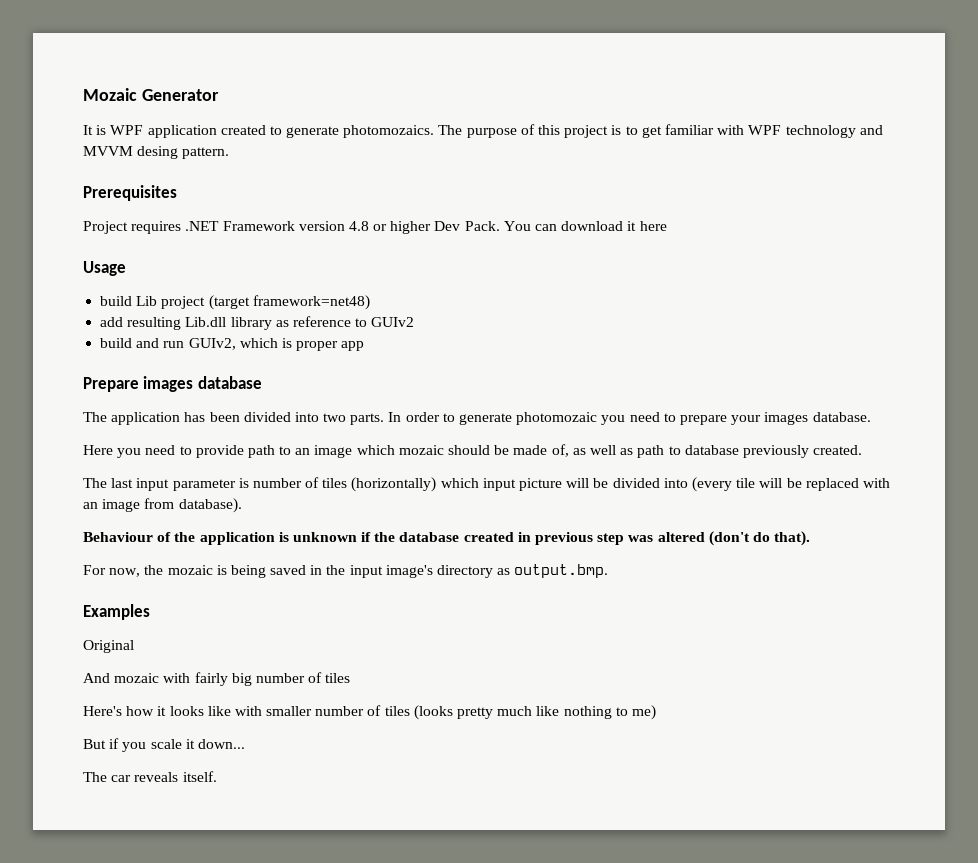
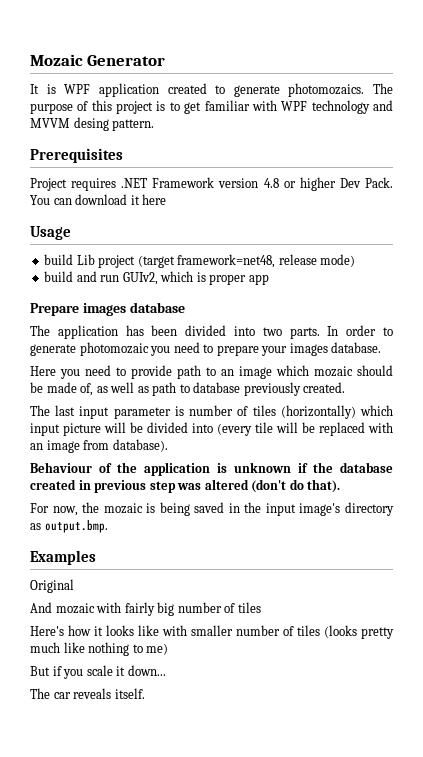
[252,295,370,310] [100,316,415,330] framework=net48) // add resulting Lib.dll library as reference to GUIv2 -> [177,254,356,268] framework=net48, release mode)

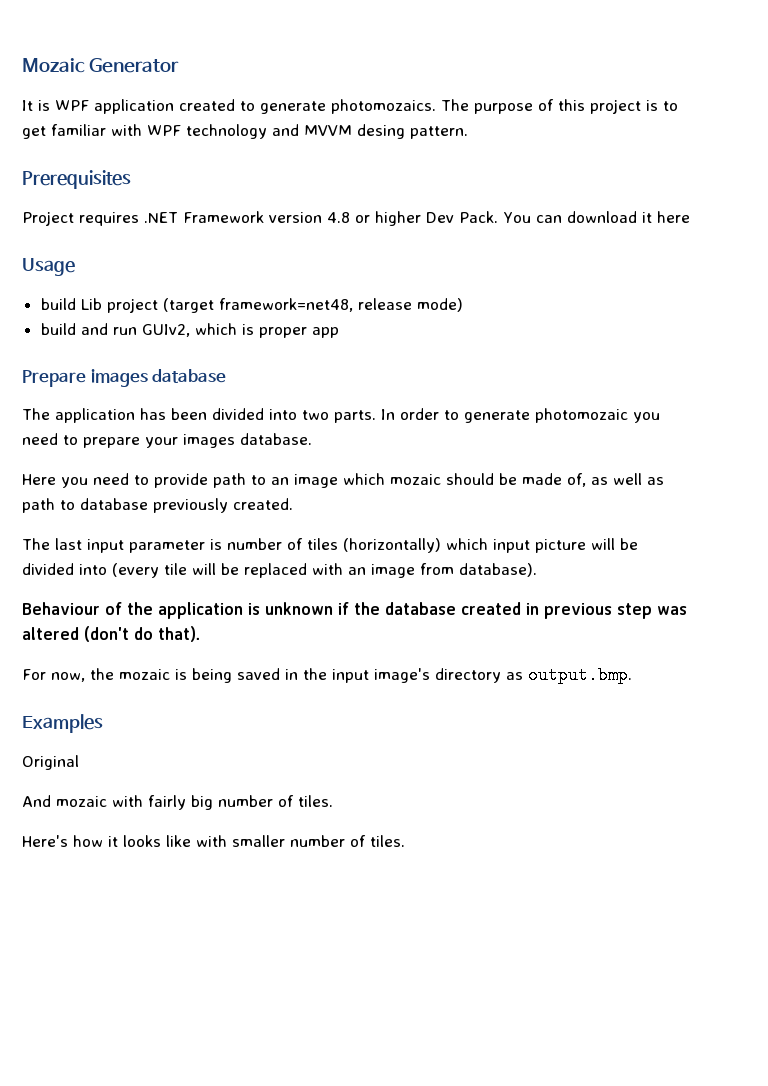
[237,602,261,613] tiles -> [298,795,333,807] tiles.
[297,625,394,639] [30,642,169,656] [30,665,166,679] [30,688,145,699] tiles (looks pretty much like nothing to me) // But if you scale it down... // The car reveals itself. -> [370,835,405,847] tiles.

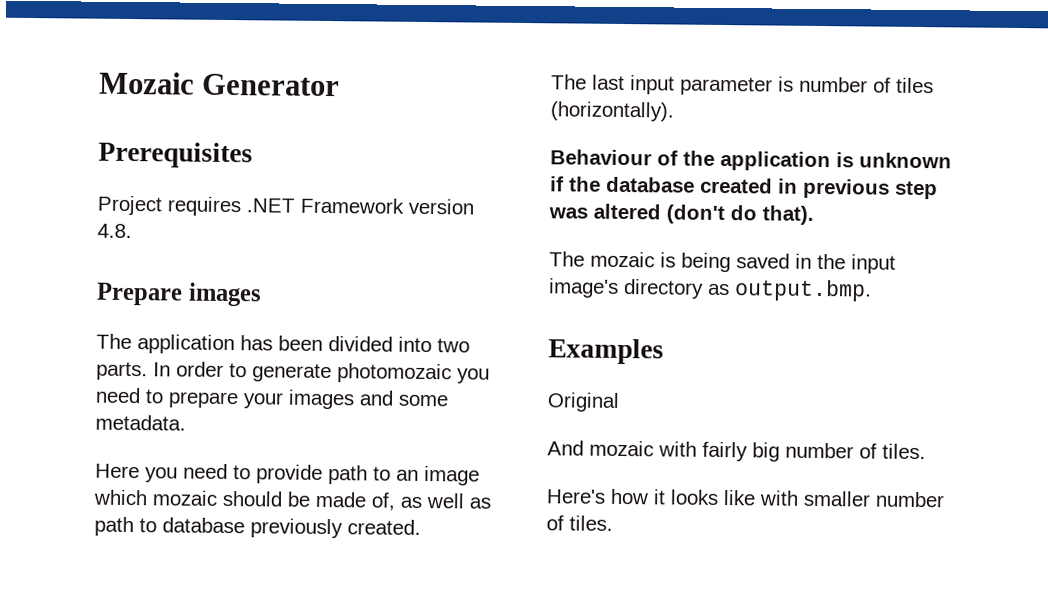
[22,99,678,114] [22,124,468,139] // It is WPF application created to generate photomozaics. The purpose of this project is to get familiar with WPF technology and MVVM desing pattern. -> (341, 85) none
[327,211,690,226] [22,258,75,276] [40,298,463,313] [40,323,339,338] 4.8 or higher Dev Pack. You can download it here // Usage // build Lib project (target framework=net48, release mode) // build and run GUIv2, which is proper app -> [97,223,132,239] 4.8.
[152,369,227,383] database -> (262, 294) none
[240,433,312,445] database. -> [359,390,448,407] [95,414,186,431] and some metadata.
[343,538,638,553] [22,563,537,578] (horizontally) which input picture will be divided into (every tile will be replaced with an image from database). -> [550,101,674,122] (horizontally).
[22,668,114,682] For now, the -> [549,251,585,267] The

